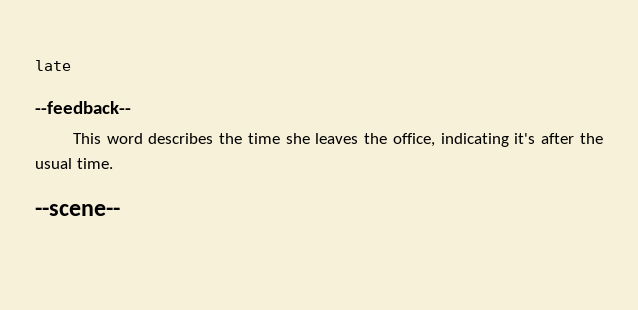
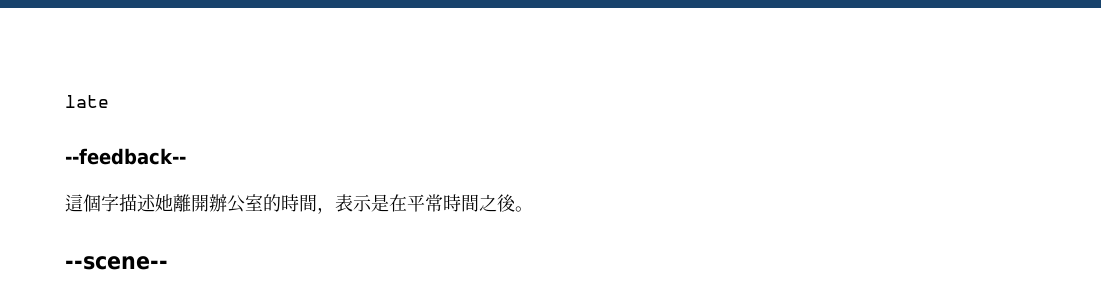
[72,133,603,147] [35,158,113,169] This word describes the time she leaves the office, indicating it's after the usual time. -> [65,193,533,214] 這個字描述她離開辦公室的時間，表示是在平常時間之後。

